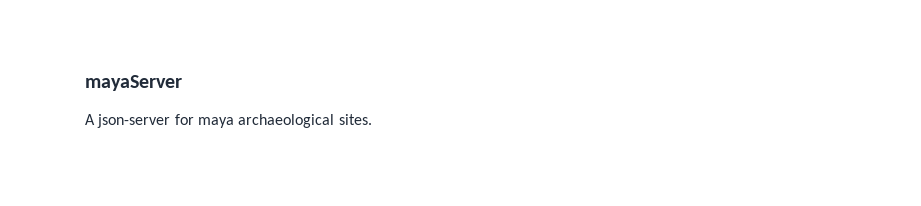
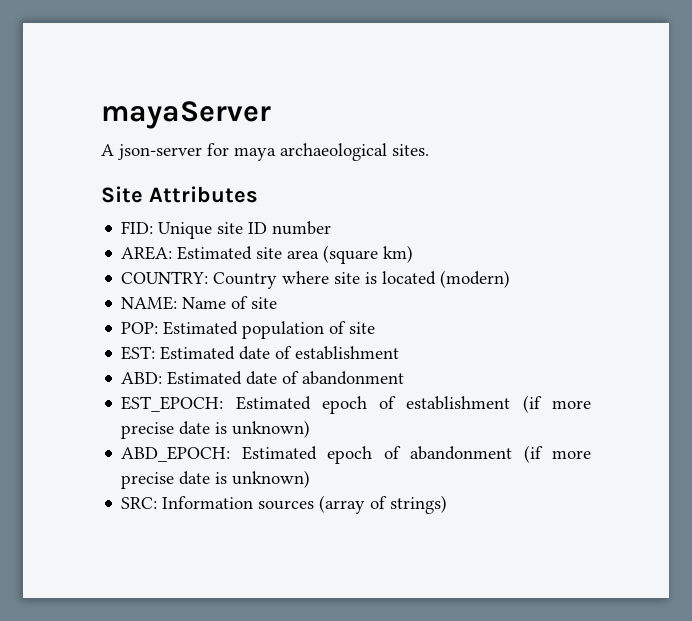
(372, 119) none -> [101,186,258,203] [121,221,332,239] [121,245,414,264] [121,270,511,289] [121,296,278,310] [121,321,376,339] [121,346,400,360] [121,371,405,385] [121,395,591,414] [121,420,311,439] [121,445,591,464] [121,470,311,489] [121,495,448,514] // Site Attributes // FID: Unique site ID number // AREA: Estimated site area (square km) // COUNTRY: Country where site is located (modern) // NAME: Name of site // POP: Estimated population of site // EST: Estimated date of establishment // ABD: Estimated date of abandonment // EST_EPOCH: Estimated epoch of establishment (if more precise date is unknown) // ABD_EPOCH: Estimated epoch of abandonment (if more precise date is unknown) // SRC: Information sources (array of strings)

